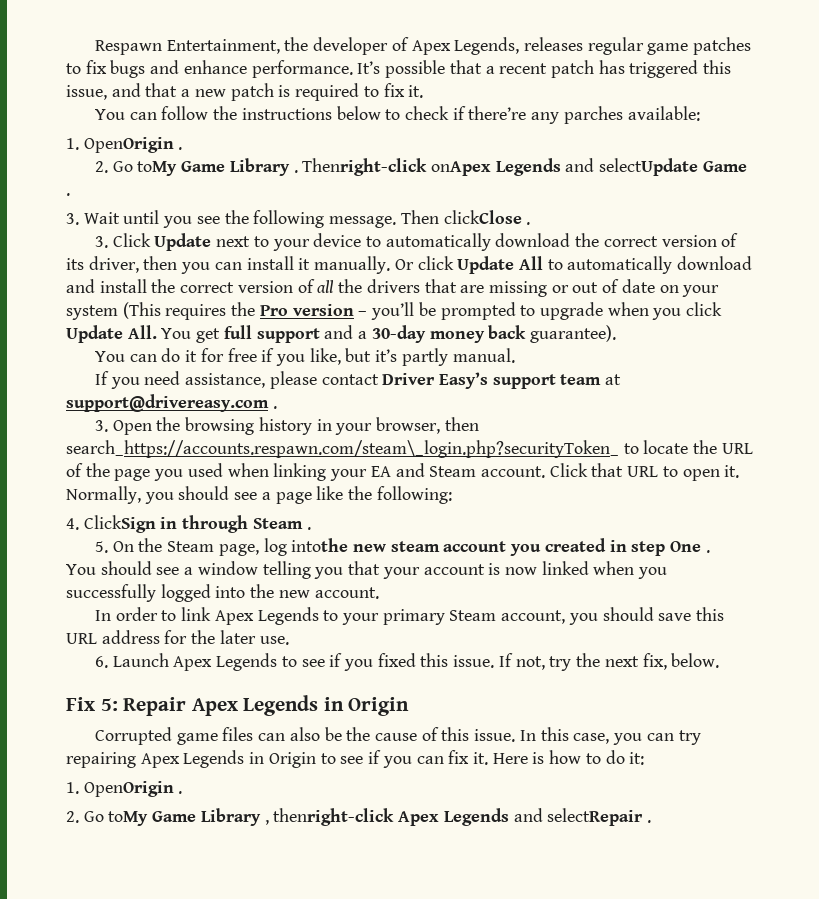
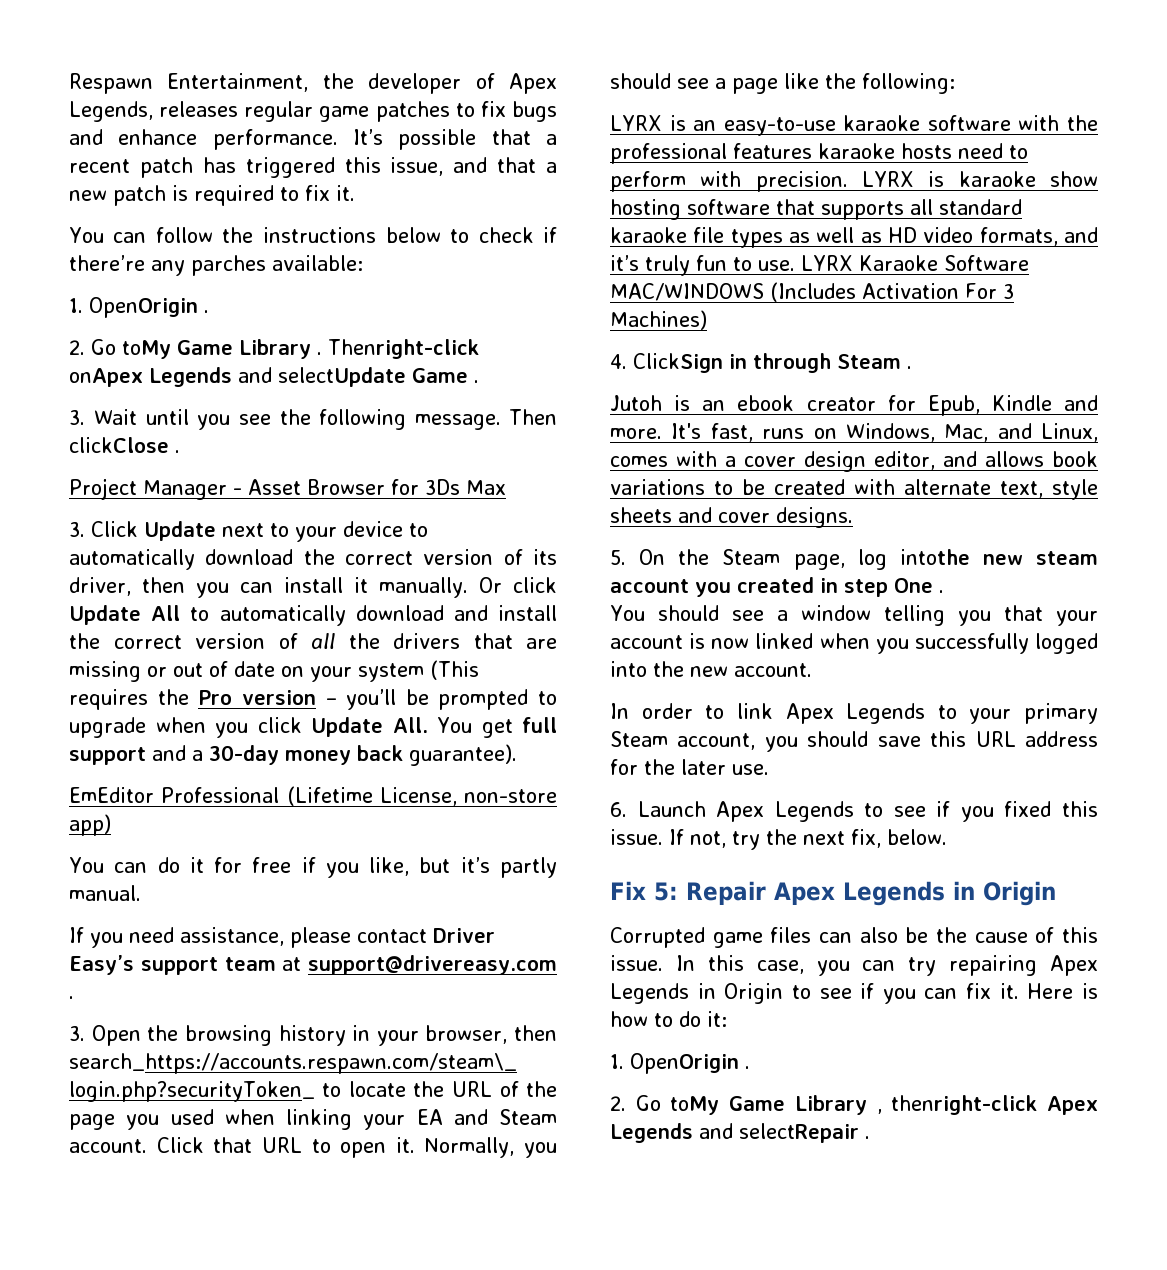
(531, 223) none -> [69,478,506,500] // Project Manager - Asset Browser for 3Ds Max
(616, 334) none -> [69,786,557,806] [69,814,111,836] // EmEditor Professional (Lifetime License, non-store app)
(452, 495) none -> [610,115,1098,136] [610,143,1028,164] [610,171,1098,192] [610,199,1022,220] [610,227,1098,248] [610,255,1029,276] [610,282,1014,302] [610,310,707,330] // LYRX is an easy-to-use karaoke software with the professional features karaoke hosts need to perform with precision. LYRX is karaoke show hosting software that supports all standard karaoke file types as well as HD video formats, and it’s truly fun to use. LYRX Karaoke Software MAC/WINDOWS (Includes Activation For 3 Machines)
(311, 528) none -> [610,395,1098,416] [610,423,1098,442] [610,451,1098,472] [610,479,1098,500] [610,507,853,528] // Jutoh is an ebook creator for Epub, Kindle and more. It's fast, runs on Windows, Mac, and Linux, comes with a cover design editor, and allows book variations to be created with alternate text, style sheets and cover designs.

